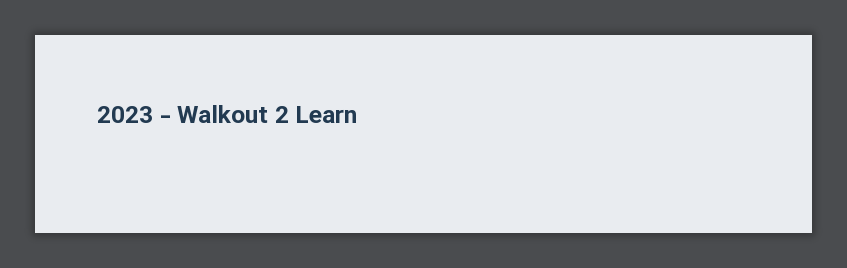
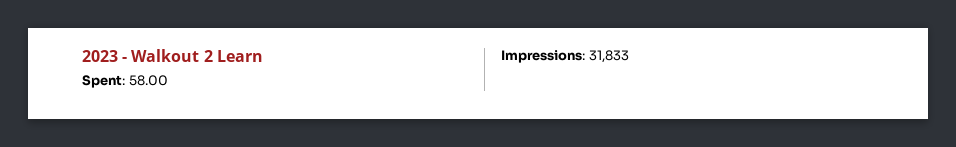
(358, 114) none -> [82,75,168,88] [501,50,629,63] // Spent: 58.00 // Impressions: 31,833

